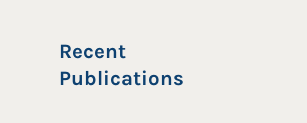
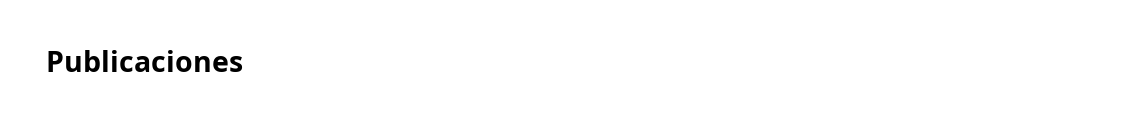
[59,44,126,59] [59,70,184,86] Recent Publications -> [46,50,243,72] Publicaciones

